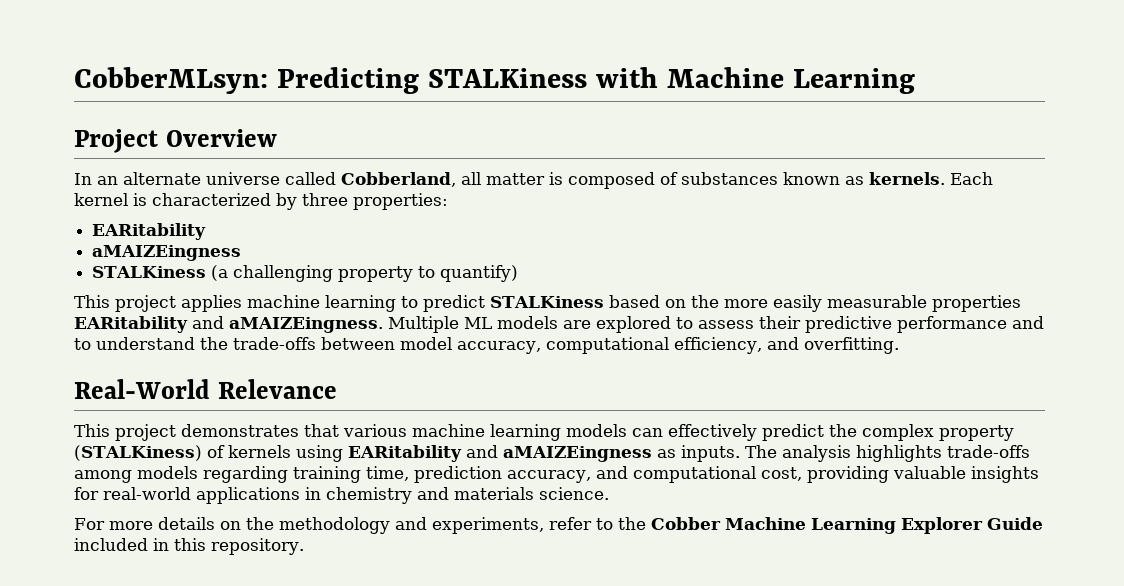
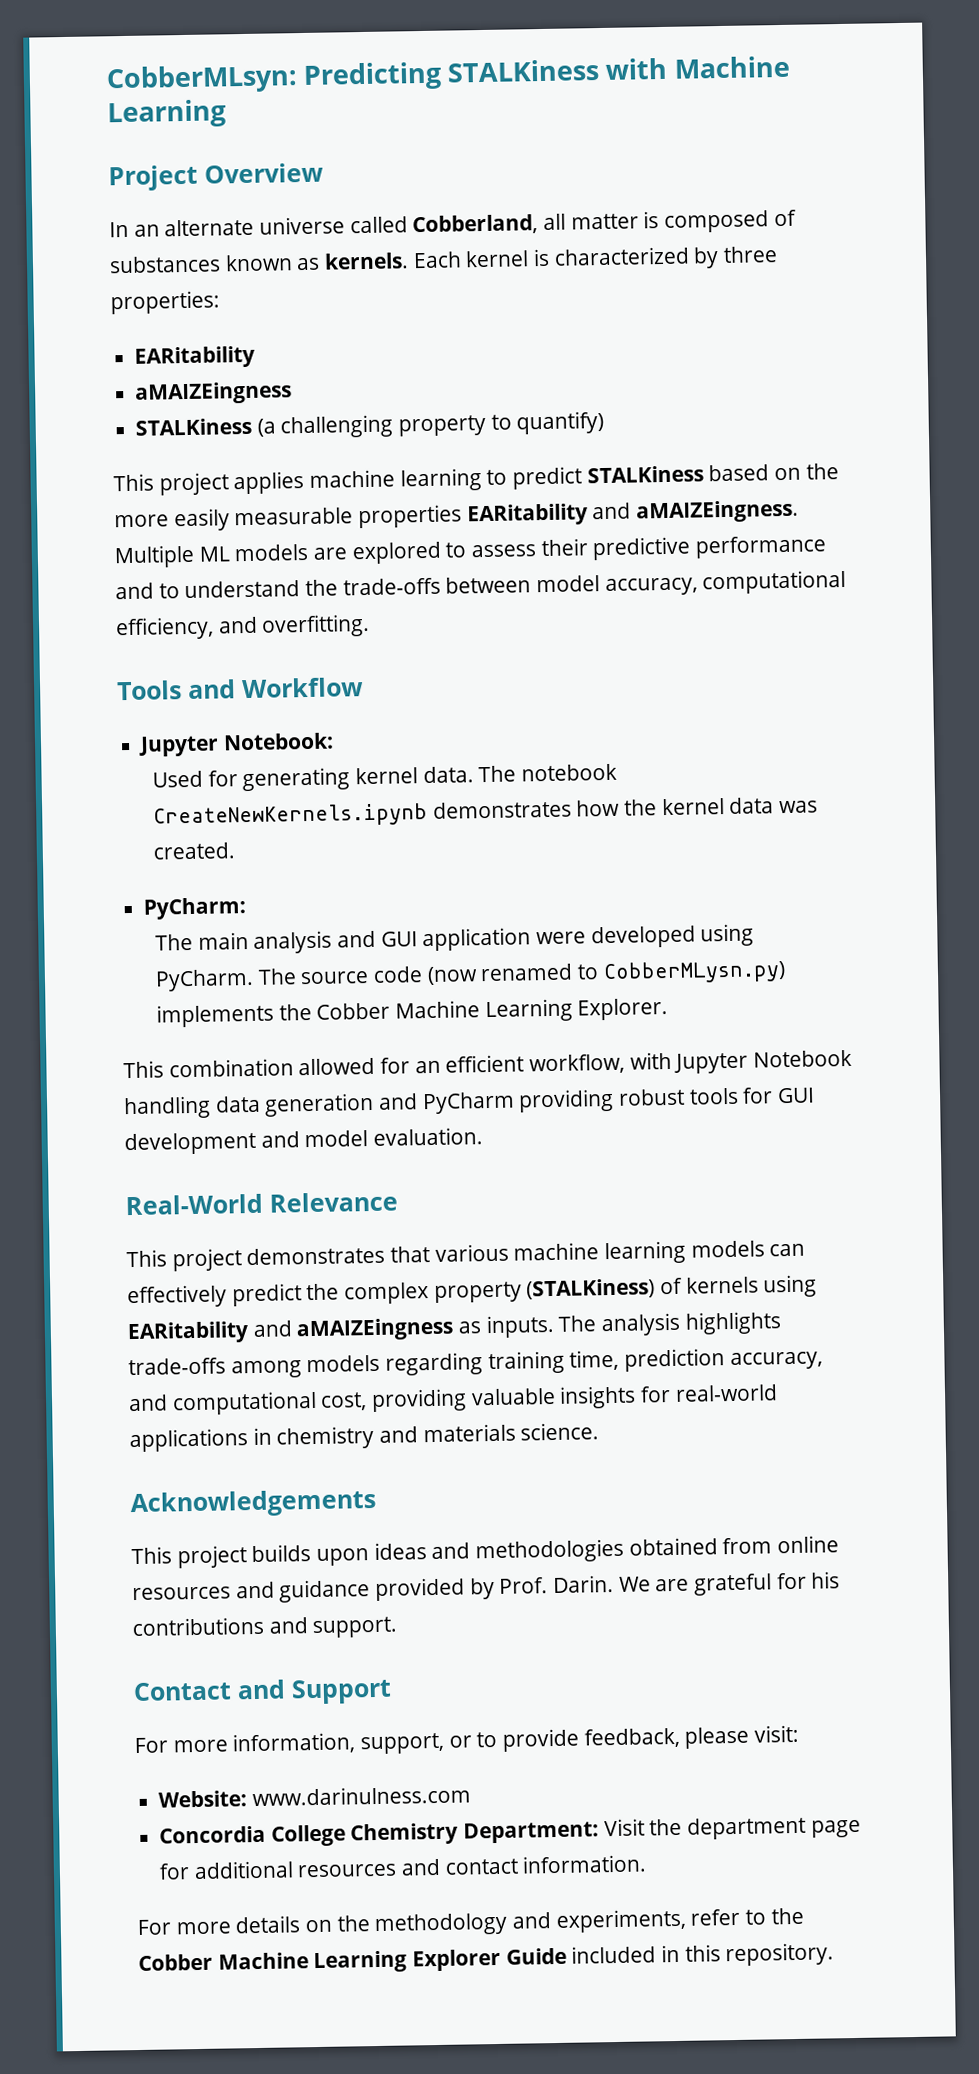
(899, 345) none -> [116,677,364,701] [138,732,334,757] [152,763,618,792] [153,797,819,829] [153,842,236,860] [143,897,247,920] [155,923,755,954] [155,960,786,992] [156,997,669,1028] [123,1049,853,1079] [123,1087,816,1120] [124,1127,484,1156] // Tools and Workflow // Jupyter Notebook: // Used for generating kernel data. The notebook CreateNewKernels.ipynb demonstrates how the kernel data was created. // PyCharm: // The main analysis and GUI application were developed using PyCharm. The source code (now renamed to CobberMLysn.py) implements the Cobber Machine Learning Explorer. // This combination allowed for an efficient workflow, with Jupyter Notebook handling data generation and PyCharm providing robust tools for GUI development and model evaluation.
(609, 493) none -> [130,1488,376,1519] [131,1535,840,1569] [132,1571,841,1603] [132,1616,399,1639] [133,1678,392,1705] [134,1724,800,1755] [158,1785,471,1808] [159,1816,861,1847] [159,1854,648,1880] // Acknowledgements // This project builds upon ideas and methodologies obtained from online resources and guidance provided by Prof. Darin. We are grateful for his contributions and support. // Contact and Support // For more information, support, or to provide feedback, please visit: // Website: www.darinulness.com // Concordia College Chemistry Department: Visit the department page for additional resources and contact information.

